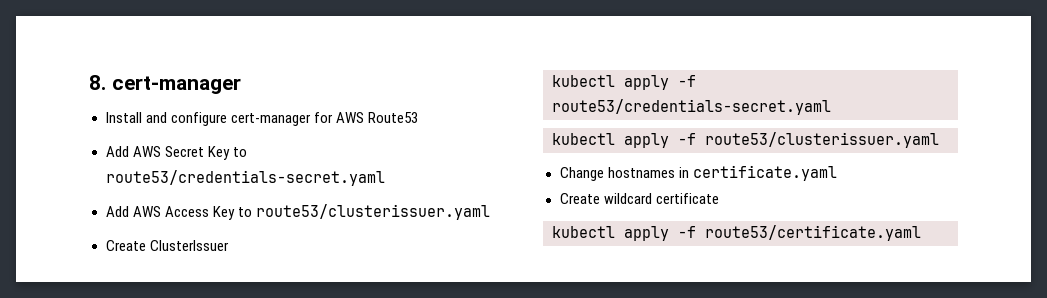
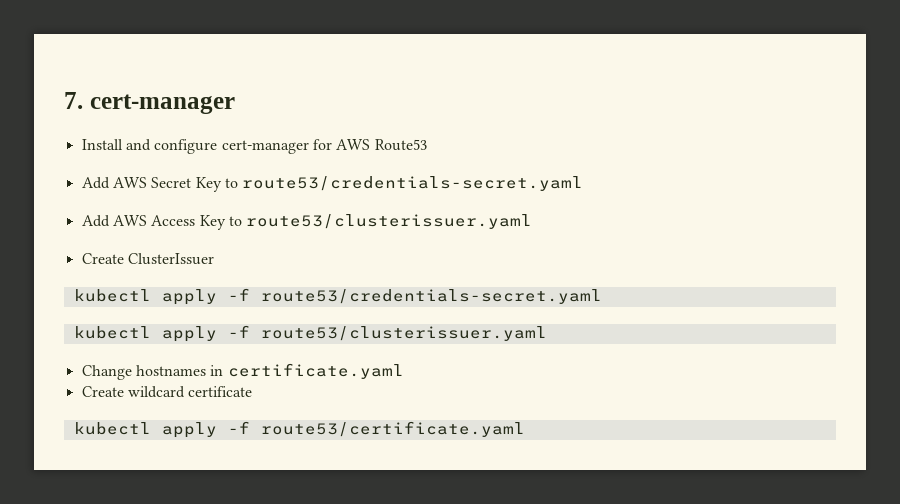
[89,75,106,90] 8. -> [64,92,83,109] 7.

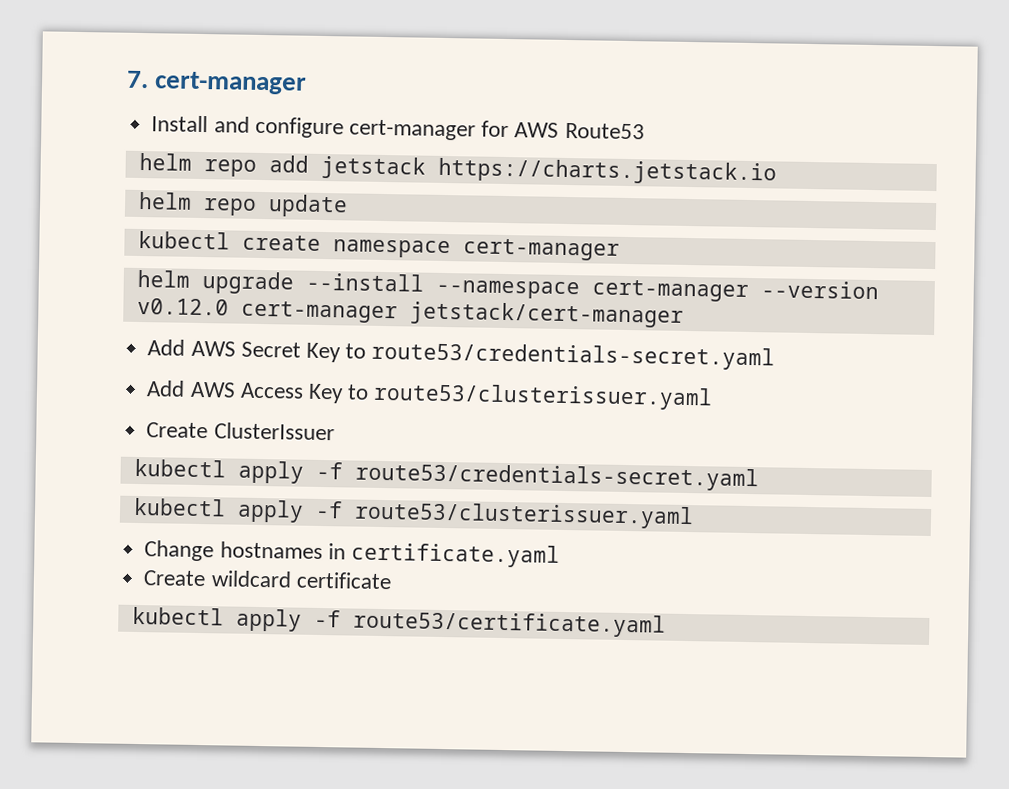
(427, 145) none -> [138,152,777,186] [137,191,348,218] [137,230,620,261] [136,269,879,302] [136,297,684,328] // helm repo add jetstack https://charts.jetstack.io // helm repo update // kubectl create namespace cert-manager // helm upgrade --install --namespace cert-manager --version v0.12.0 cert-manager jetstack/cert-manager

